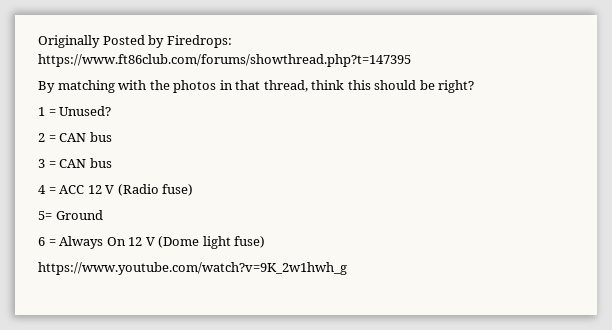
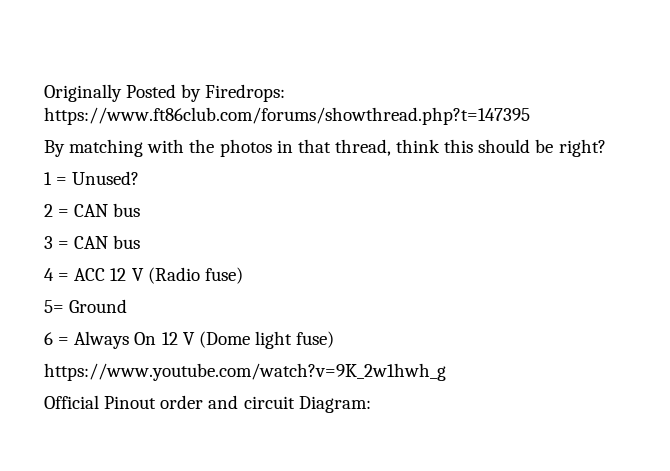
(347, 268) none -> [44,395,371,413] // Official Pinout order and circuit Diagram:

